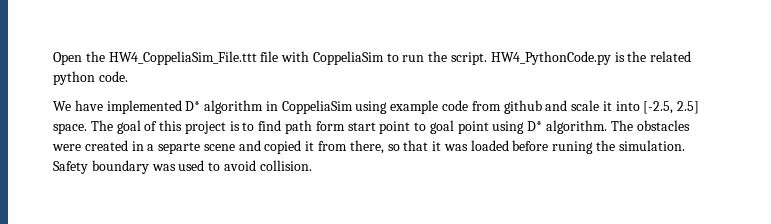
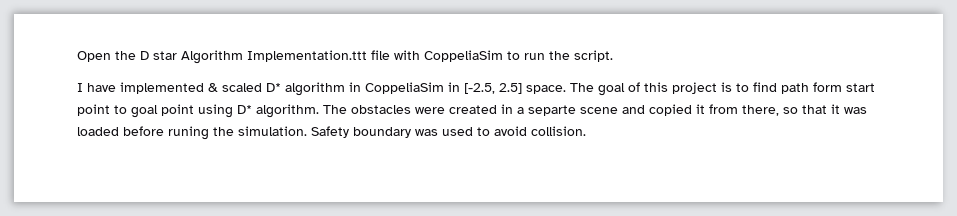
[108,51,257,65] HW4_CoppeliaSim_File.ttt -> [140,50,367,64] D star Algorithm Implementation.ttt
[490,51,692,65] [53,71,128,85] [53,100,640,114] HW4_PythonCode.py is the related python code. // We have implemented D* algorithm in CoppeliaSim using example code from github and scale it into -> [77,82,460,96] // I have implemented & scaled D* algorithm in CoppeliaSim in

